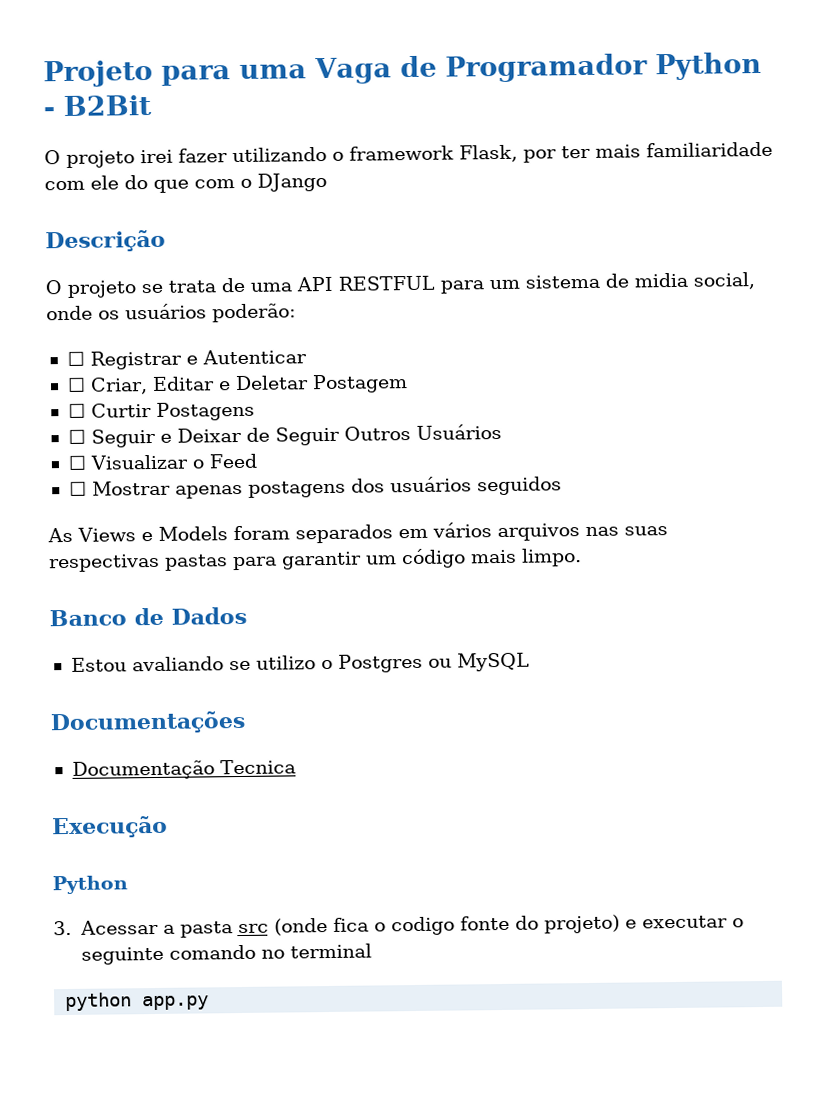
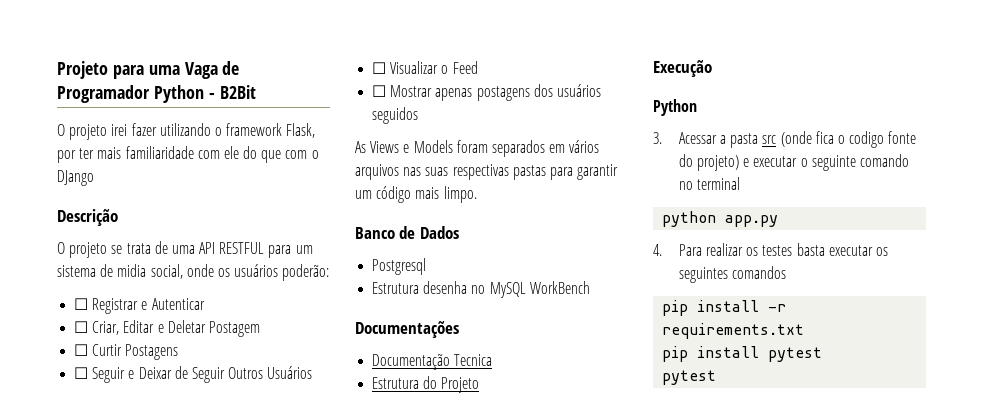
[70,653,452,673] Estou avaliando se utilizo o Postgres ou -> [372,258,427,275] [372,281,486,294] Postgresql // Estrutura desenha no
(530, 662) none -> [529,281,590,294] WorkBench
(296, 767) none -> [372,376,480,393] // Estrutura do Projeto
(210, 1003) none -> [653,243,889,256] [678,266,787,283] [662,300,787,316] [662,323,805,339] [662,346,823,362] [662,370,717,385] // 4. Para realizar os testes basta executar os seguintes comandos // pip install -r requirements.txt // pip install pytest // pytest

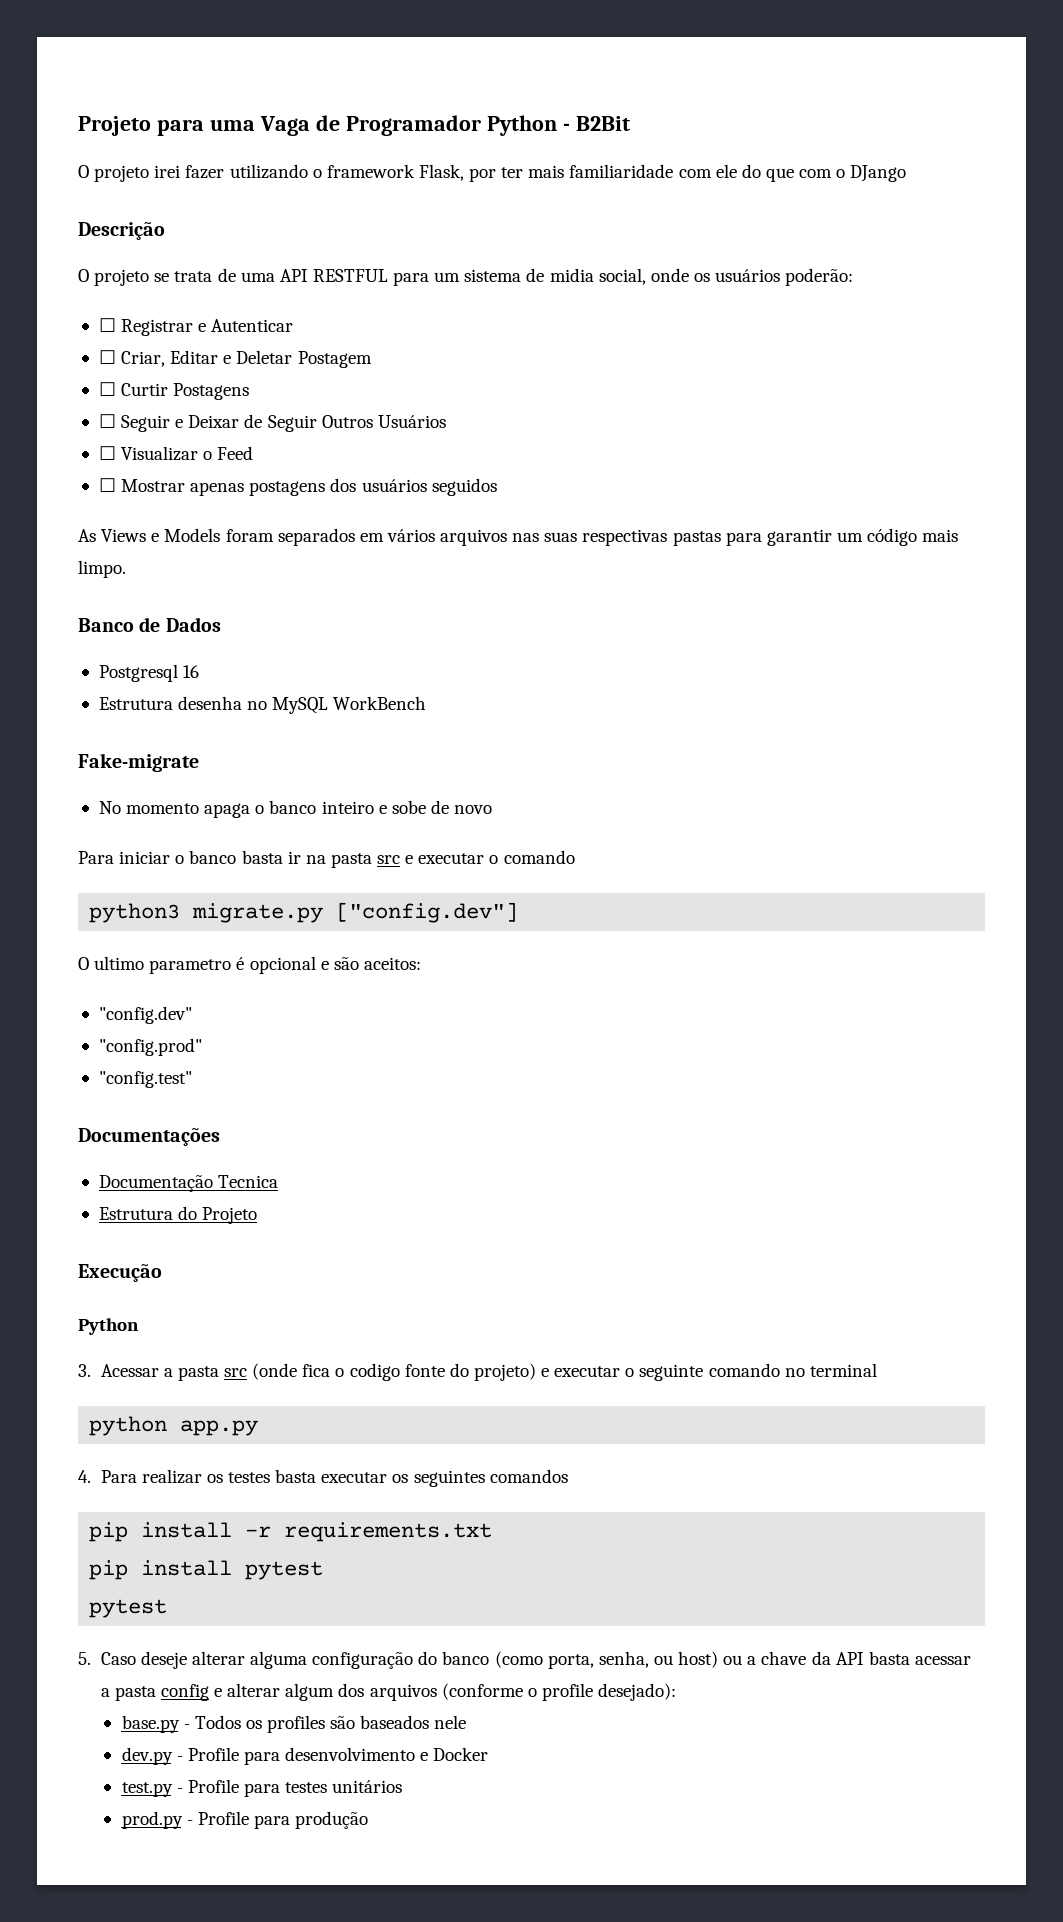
(427, 266) none -> [183,665,200,678] 16
(590, 287) none -> [78,753,199,772] [98,800,493,818] [78,850,575,868] [89,902,519,923] [78,956,421,974] [98,1006,192,1024] [98,1038,202,1056] [98,1071,192,1088] // Fake-migrate // No momento apaga o banco inteiro e sobe de novo // Para iniciar o banco basta ir na pasta src e executar o comando // python3 migrate.py ["config.dev"] // O ultimo parametro é opcional e são aceitos: // "config.dev" // "config.prod" // "config.test"
(717, 377) none -> [78,1651,971,1669] [100,1683,677,1701] [121,1715,467,1733] [121,1747,489,1765] [121,1779,403,1797] [121,1811,369,1829] // 5. Caso deseje alterar alguma configuração do banco (como porta, senha, ou host) ou a chave da API basta acessar a pasta config e alterar algum dos arquivos (conforme o profile desejado): // base.py - Todos os profiles são baseados nele // dev.py - Profile para desenvolvimento e Docker // test.py - Profile para testes unitários // prod.py - Profile para produção

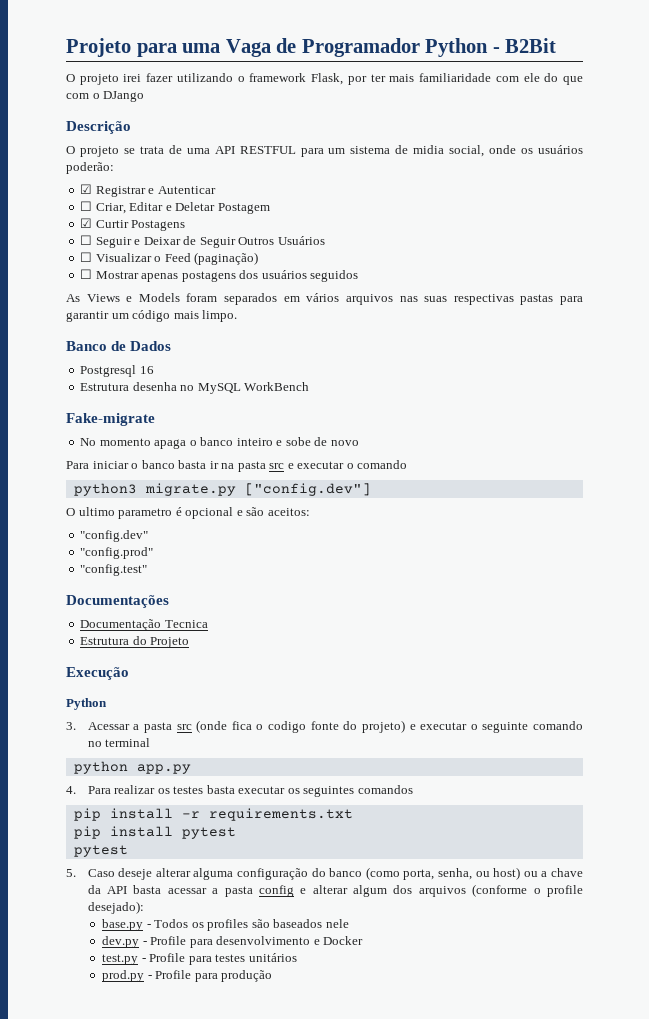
[98,318,116,332] ☐ -> [80,184,93,194] ☑
[98,382,116,396] ☐ -> [80,218,93,228] ☑
(254, 453) none -> [194,252,259,265] (paginação)

